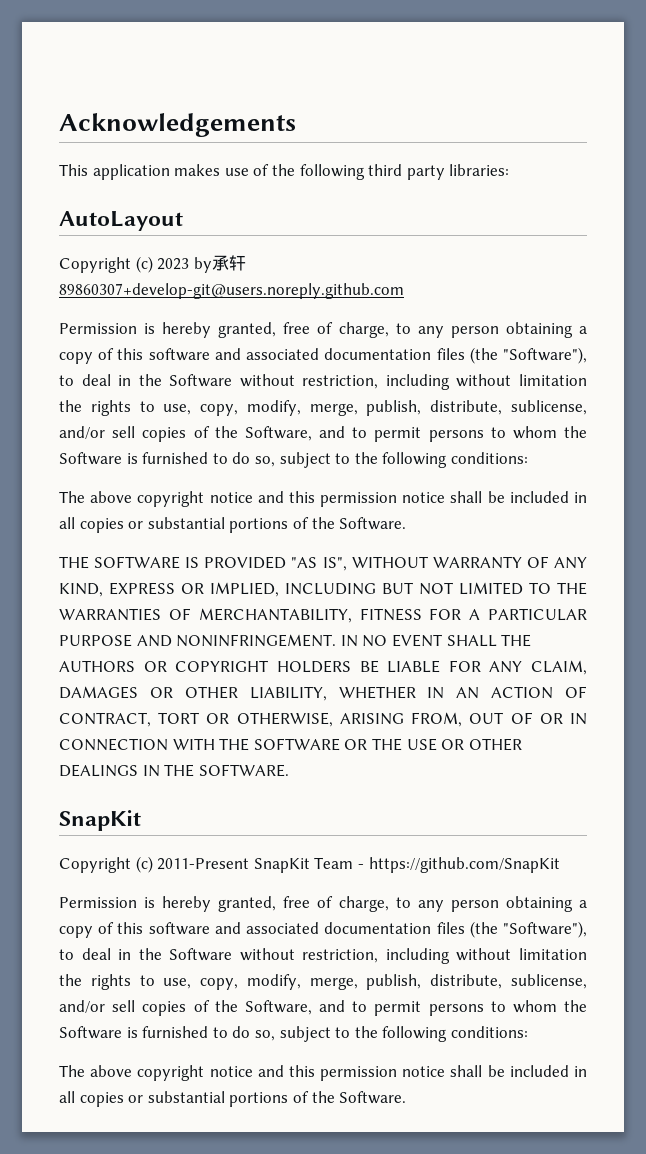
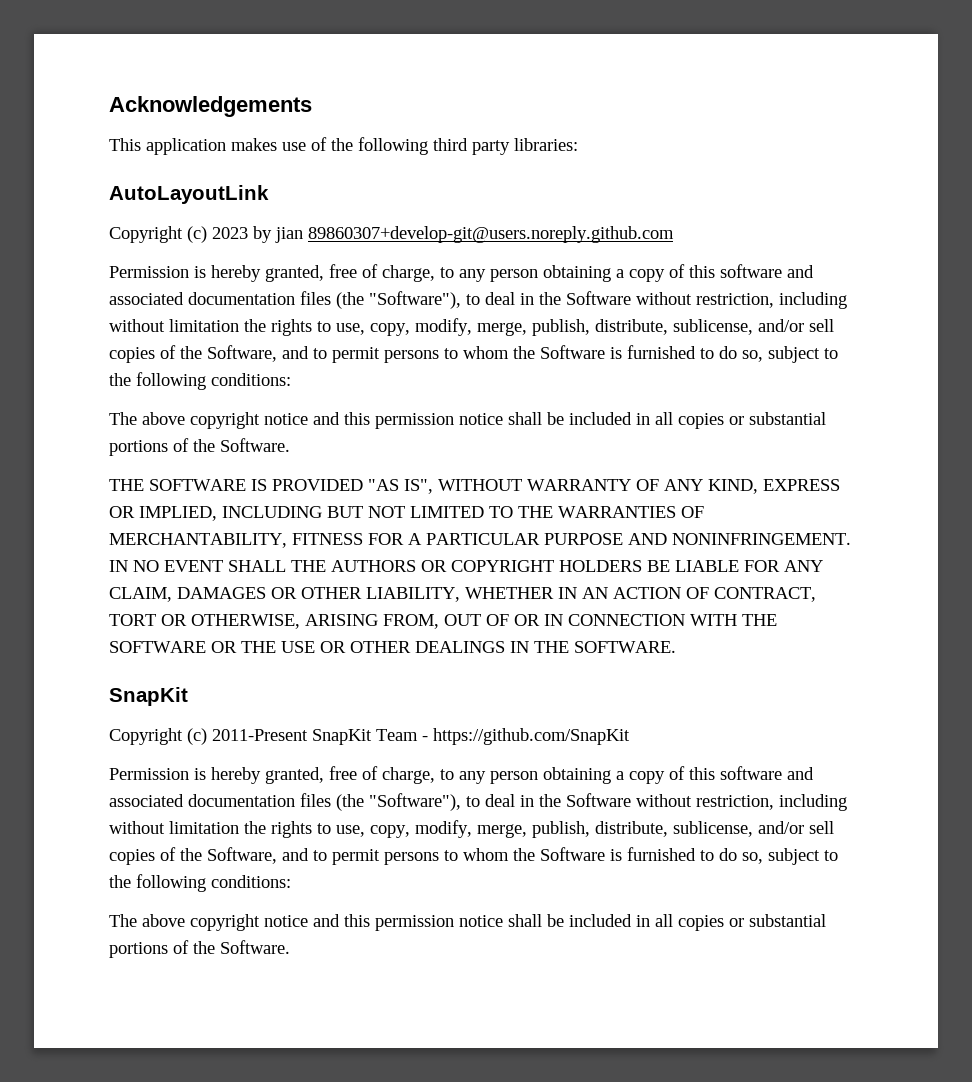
[59,211,183,231] AutoLayout -> [109,185,269,204] AutoLayoutLink
[211,255,246,271] 承轩 -> [275,227,303,243] jian

